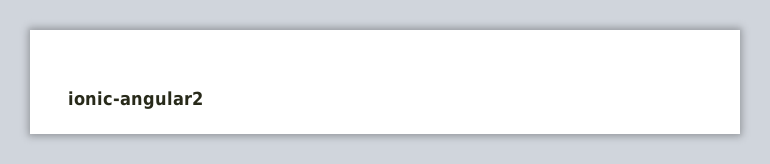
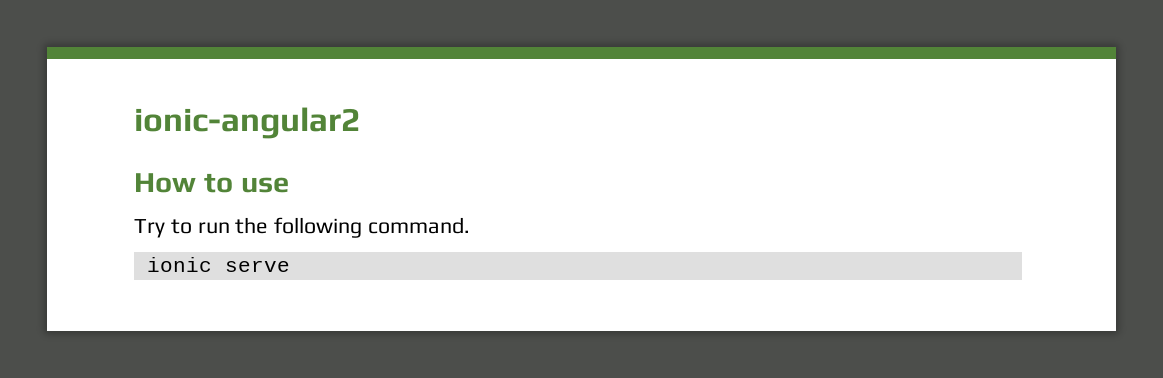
(203, 100) none -> [134,173,289,193] [134,217,471,238] [146,257,290,272] // How to use // Try to run the following command. // ionic serve

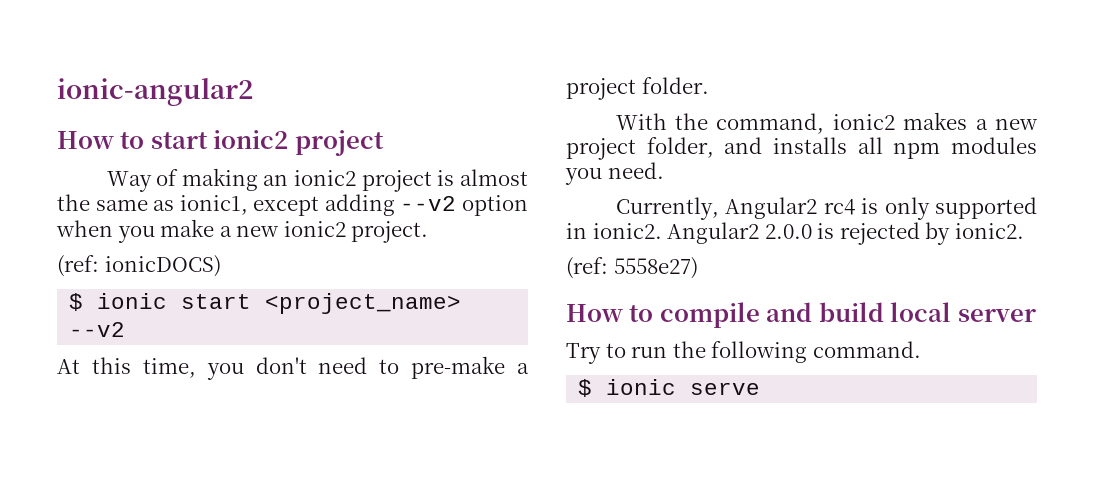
[240,177,289,193] use -> [150,130,384,156] [106,168,528,192] [57,194,528,216] [56,219,429,243] [57,255,221,277] [69,293,462,314] [69,322,126,337] [57,356,529,380] [566,77,709,100] [615,112,1038,134] [566,137,1037,160] [565,162,664,185] [615,197,1037,220] [566,222,1024,245] [566,257,698,279] [566,302,1036,328] start ionic2 project // Way of making an ionic2 project is almost the same as ionic1, except adding --v2 option when you make a new ionic2 project. // (ref: ionicDOCS) // $ ionic start <project_name> --v2 // At this time, you don't need to pre-make a project folder. // With the command, ionic2 makes a new project folder, and installs all npm modules you need. // Currently, Angular2 rc4 is only supported in ionic2. Angular2 2.0.0 is rejected by ionic2. // (ref: 5558e27) // How to compile and build local server
(471, 225) none -> [578,379,593,397] $

